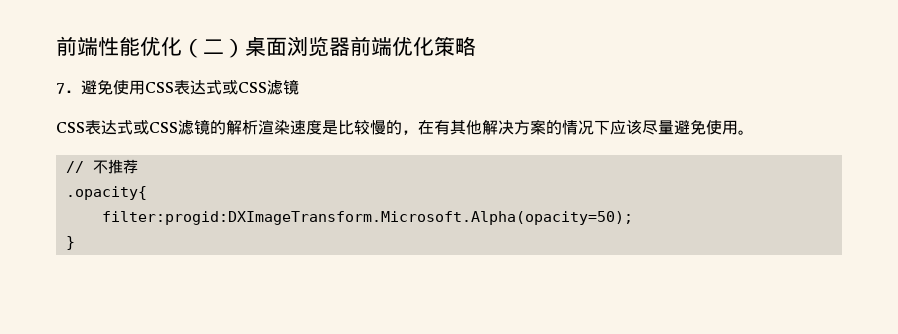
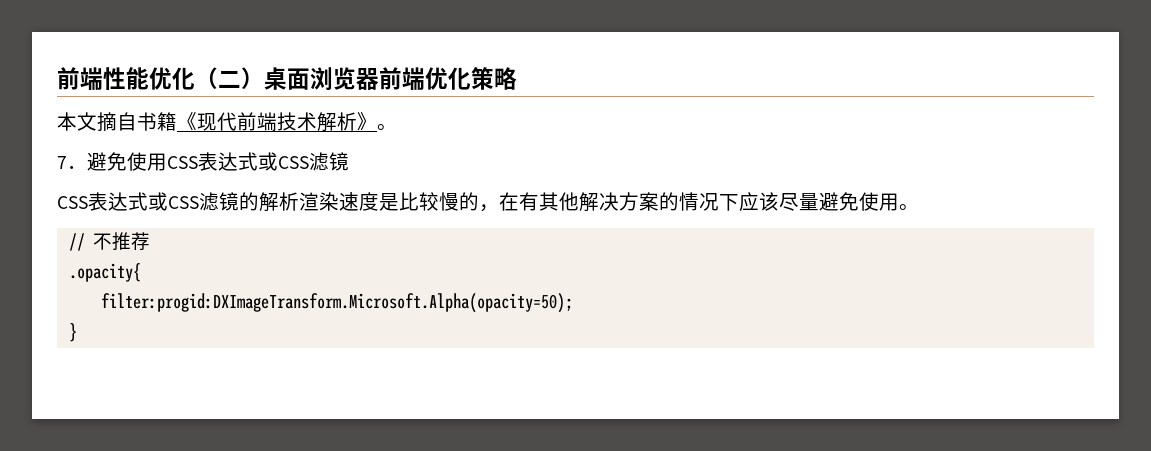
(476, 46) none -> [57,112,397,132] // 本文摘自书籍《现代前端技术解析》。

